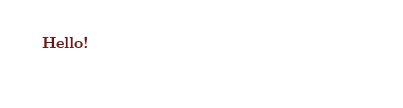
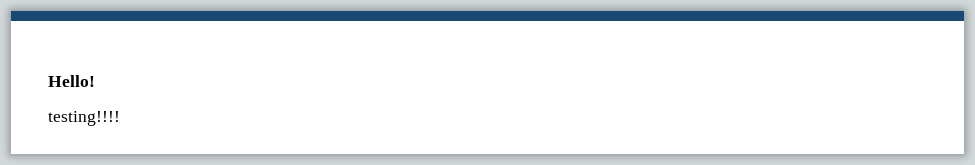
(89, 42) none -> [48,111,120,126] // testing!!!!

